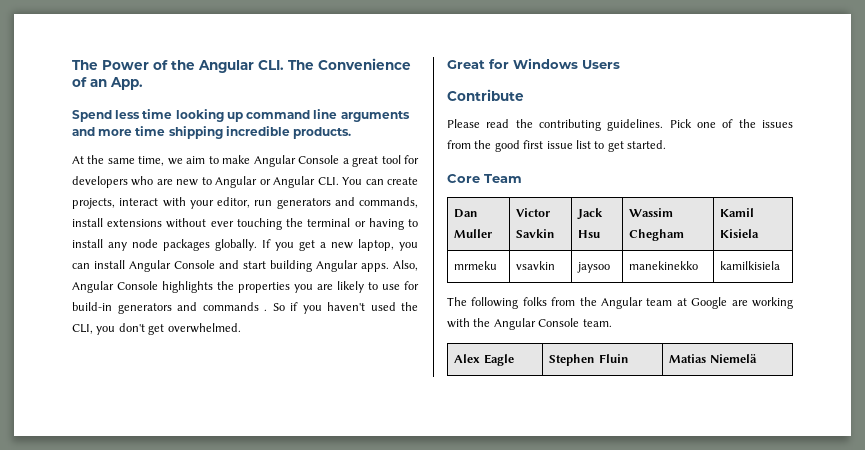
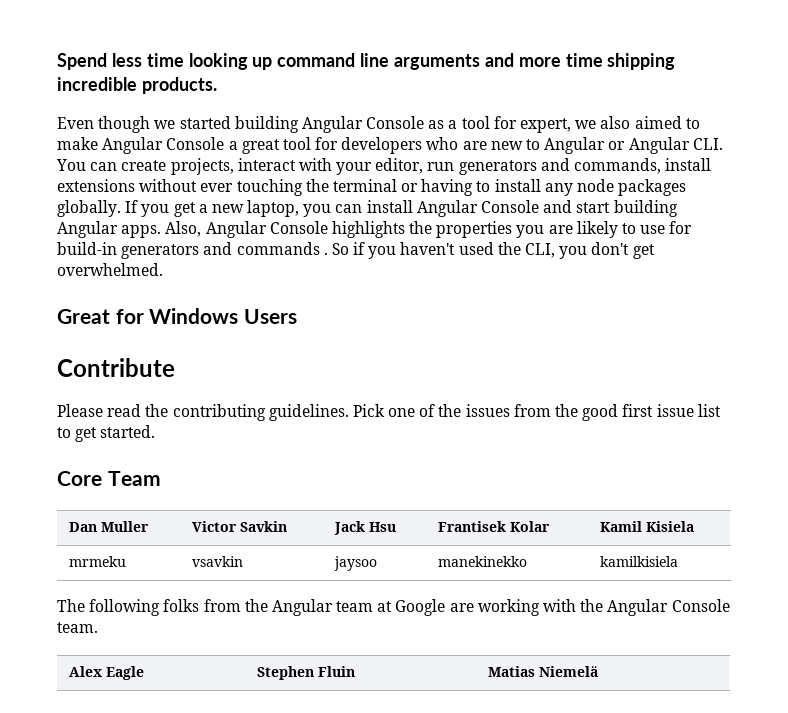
[72,58,411,73] [72,77,143,90] The Power of the Angular CLI. The Convenience of an App. // -> (57, 61) none
[72,155,206,166] At the same time, we aim -> [57,116,682,133] Even though we started building Angular Console as a tool for expert, we also aimed
[629,208,674,217] [629,229,685,241] Wassim Chegham -> [438,521,551,532] Frantisek Kolar

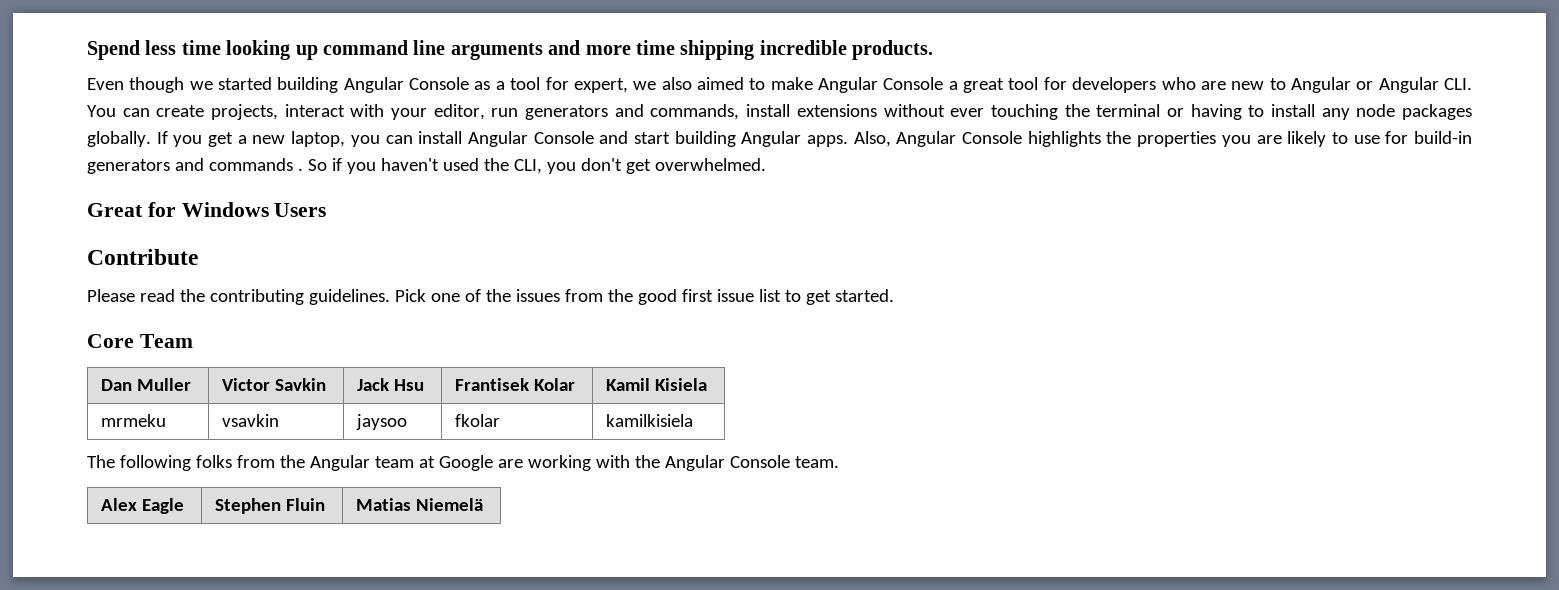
[438,556,528,567] manekinekko -> [455,414,501,427] fkolar

